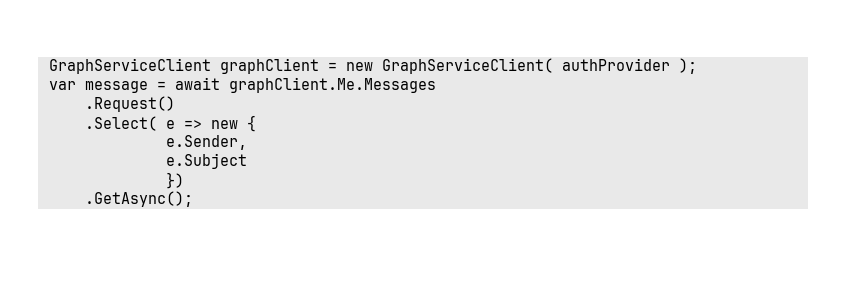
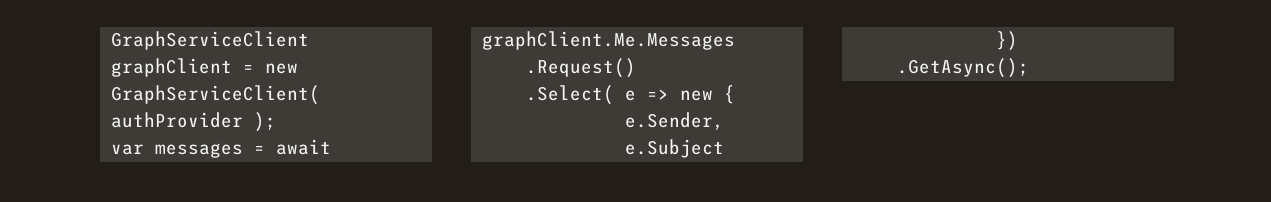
[85,81,149,93] message -> [155,143,244,158] messages

